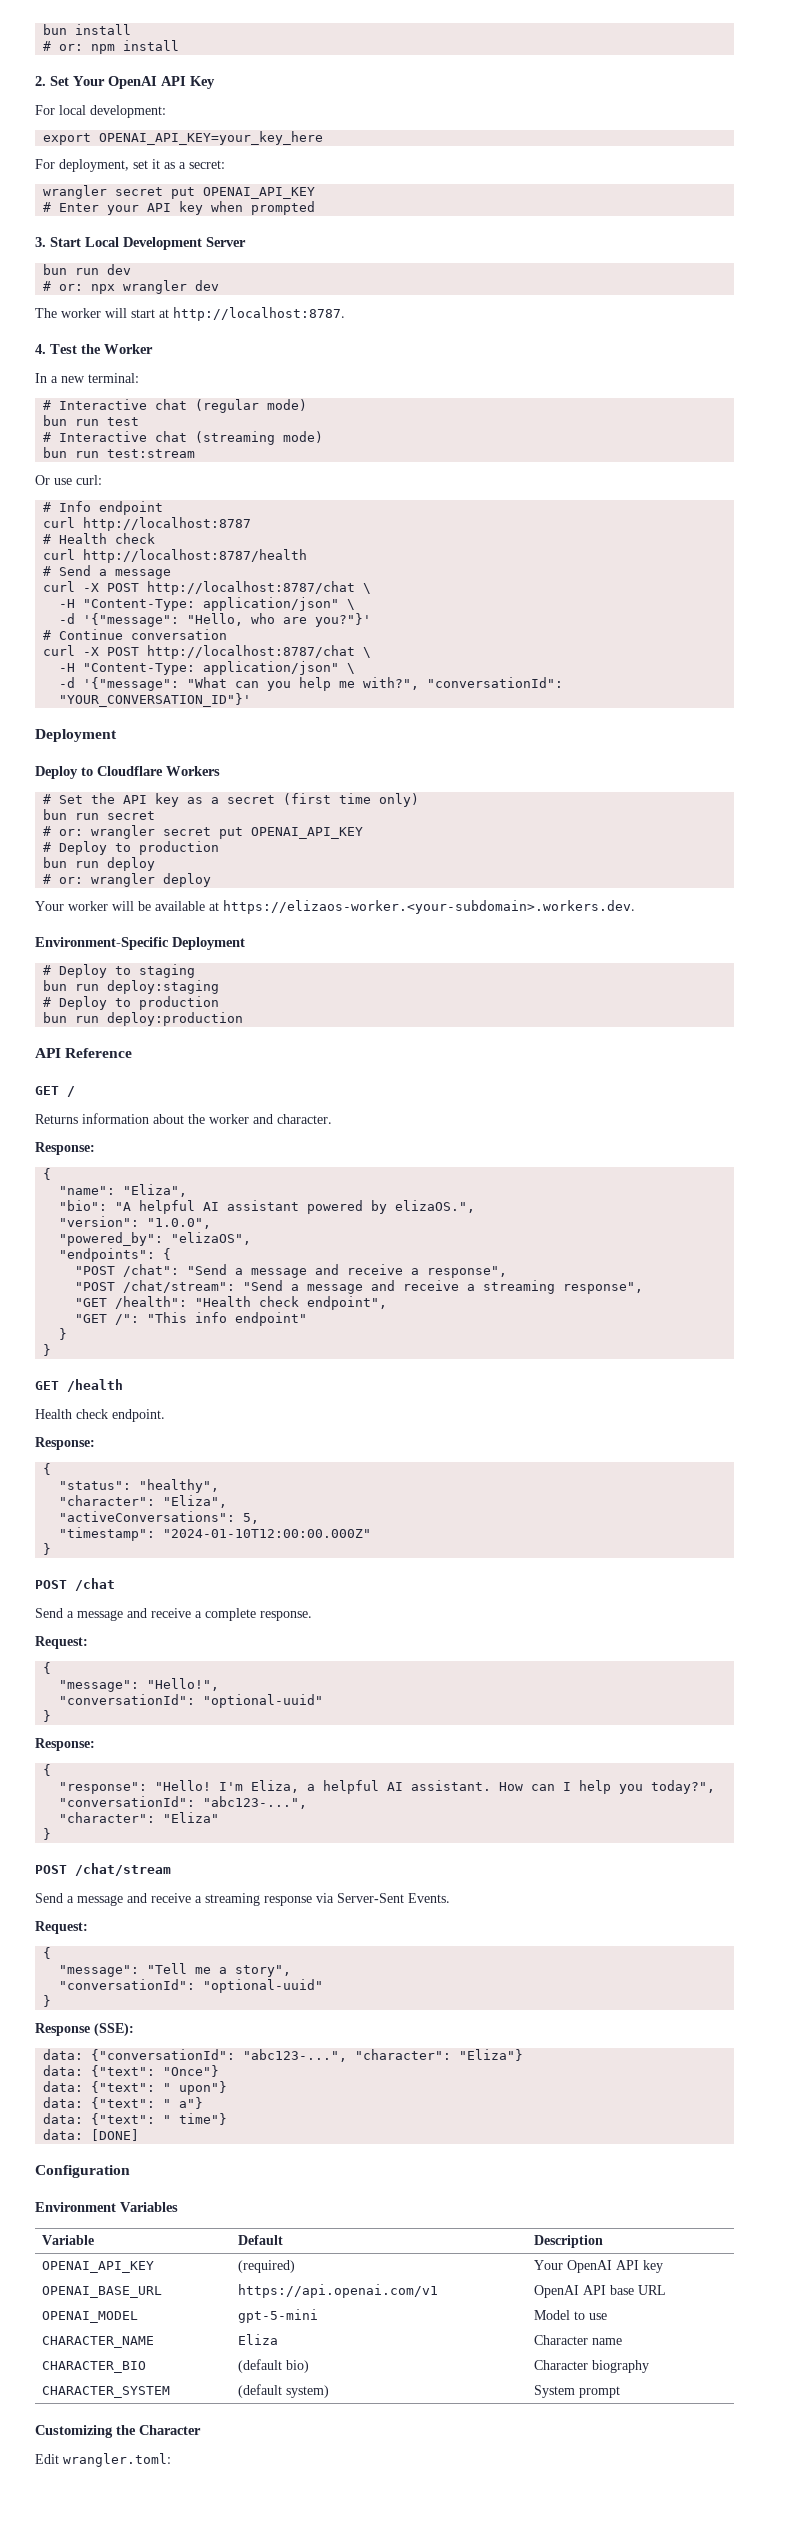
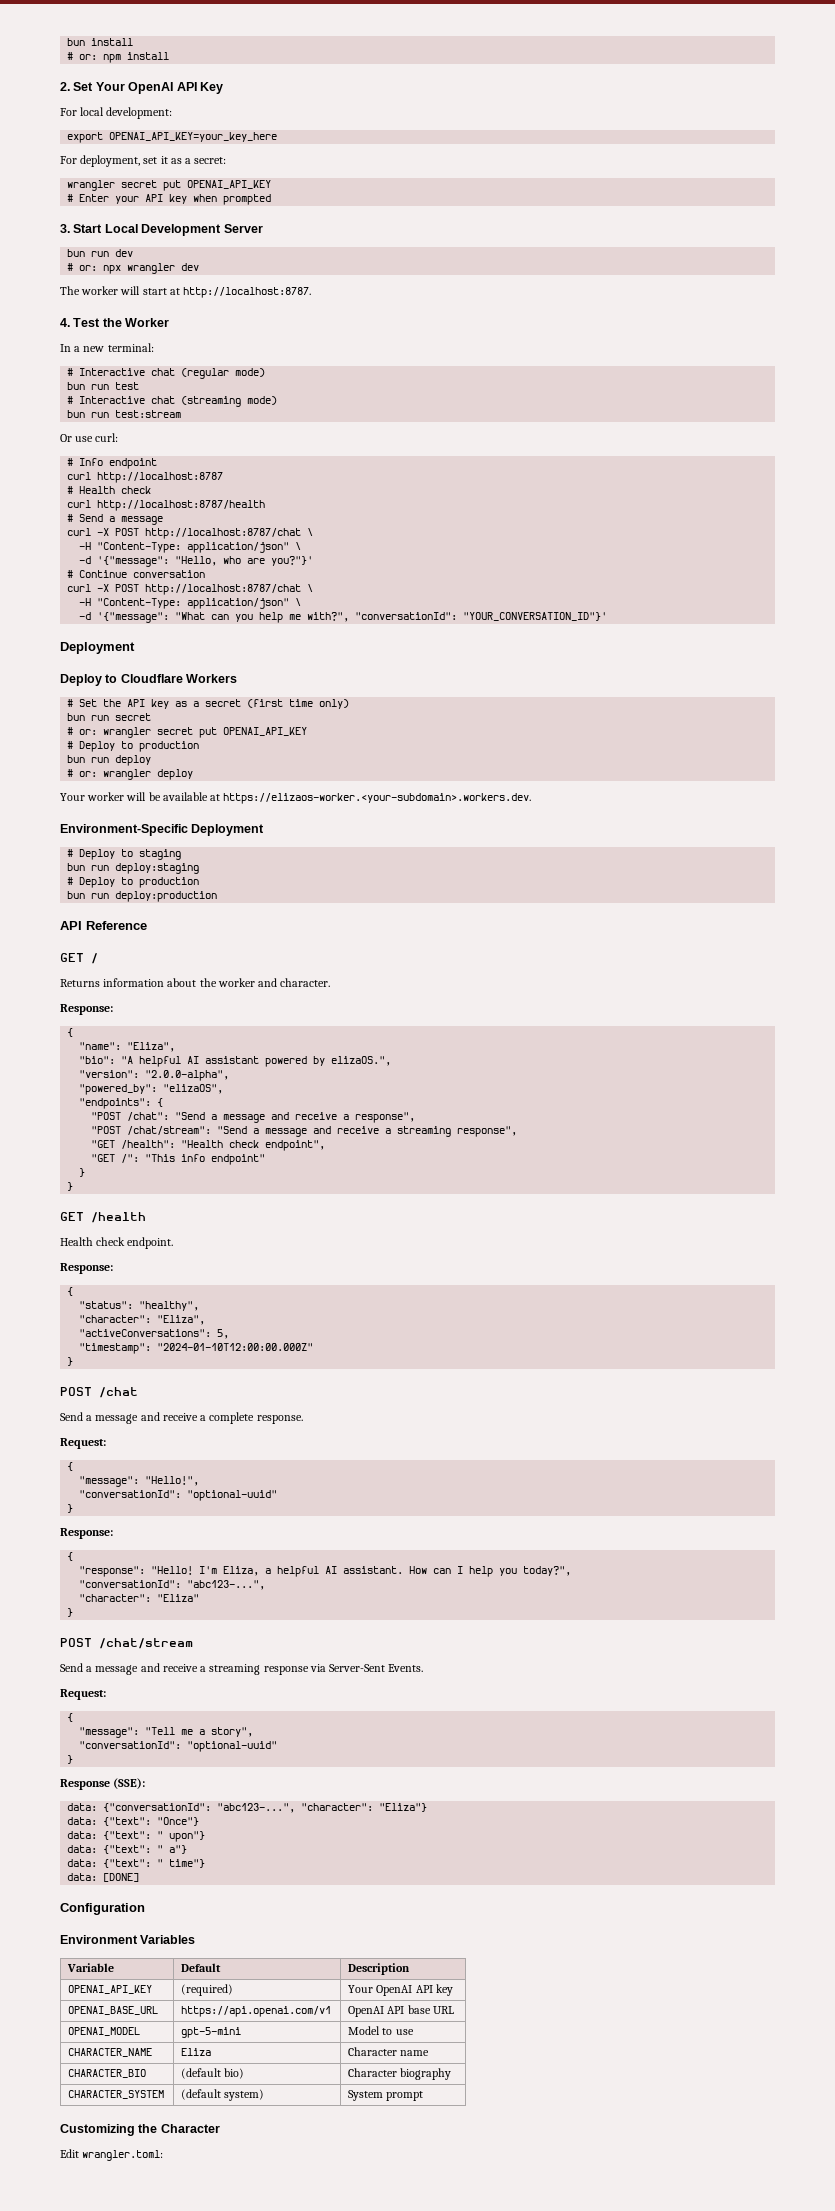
[147,1218,212,1229] "1.0.0", -> [145,1070,230,1081] "2.0.0-alpha",

